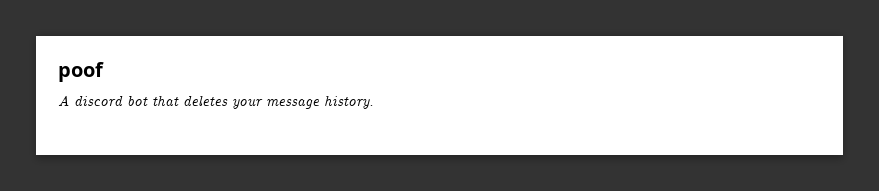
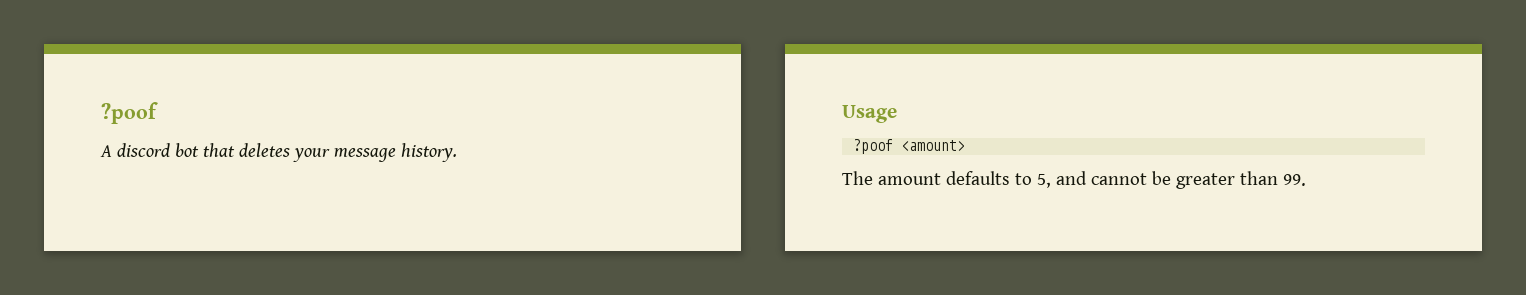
[58,62,104,82] poof -> [101,102,158,124] ?poof
(374, 102) none -> [842,105,897,123] [853,139,966,154] [842,171,1306,189] // Usage // ?poof <amount> // The amount defaults to 5, and cannot be greater than 99.

